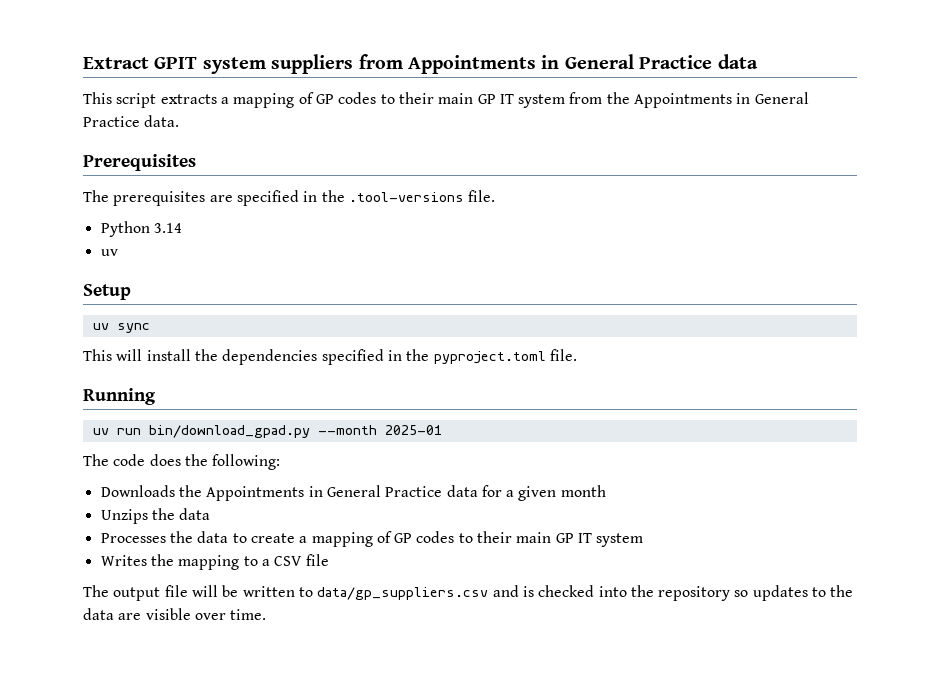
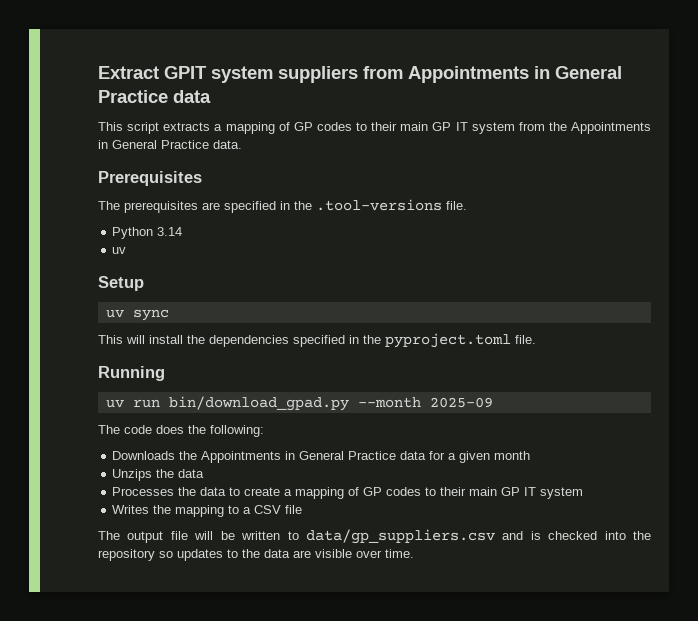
[384,425,442,435] 2025-01 -> [429,397,493,408] 2025-09

